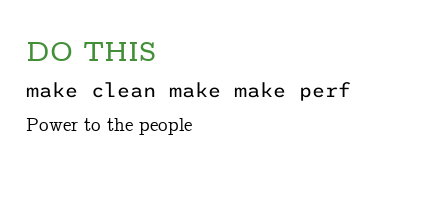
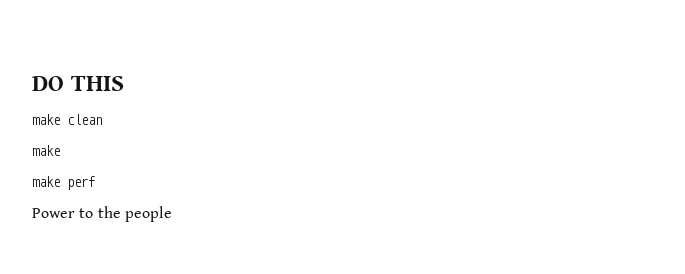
[169,82,221,98] make -> [32,145,60,156] // make //

